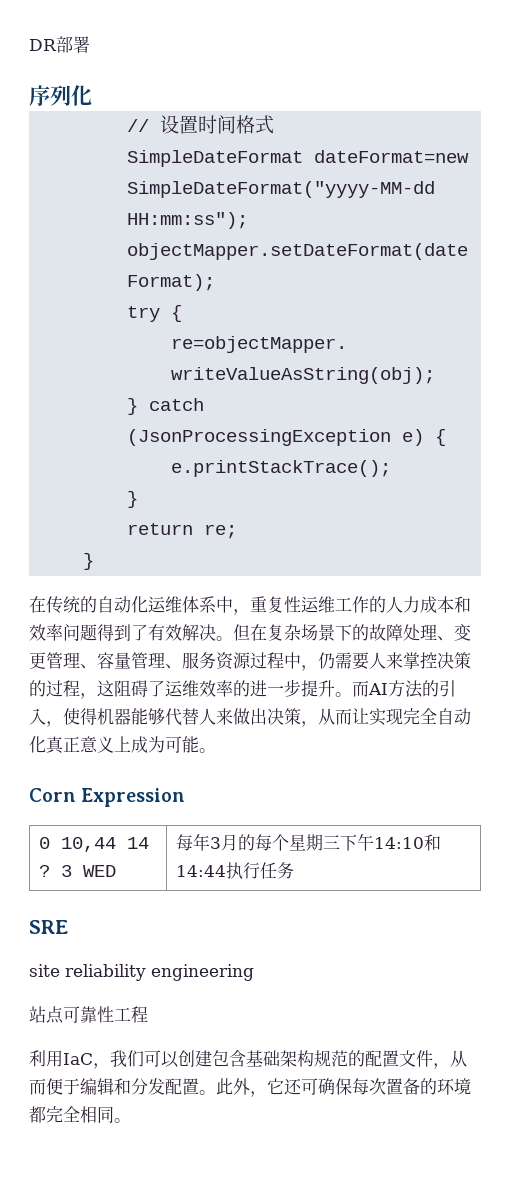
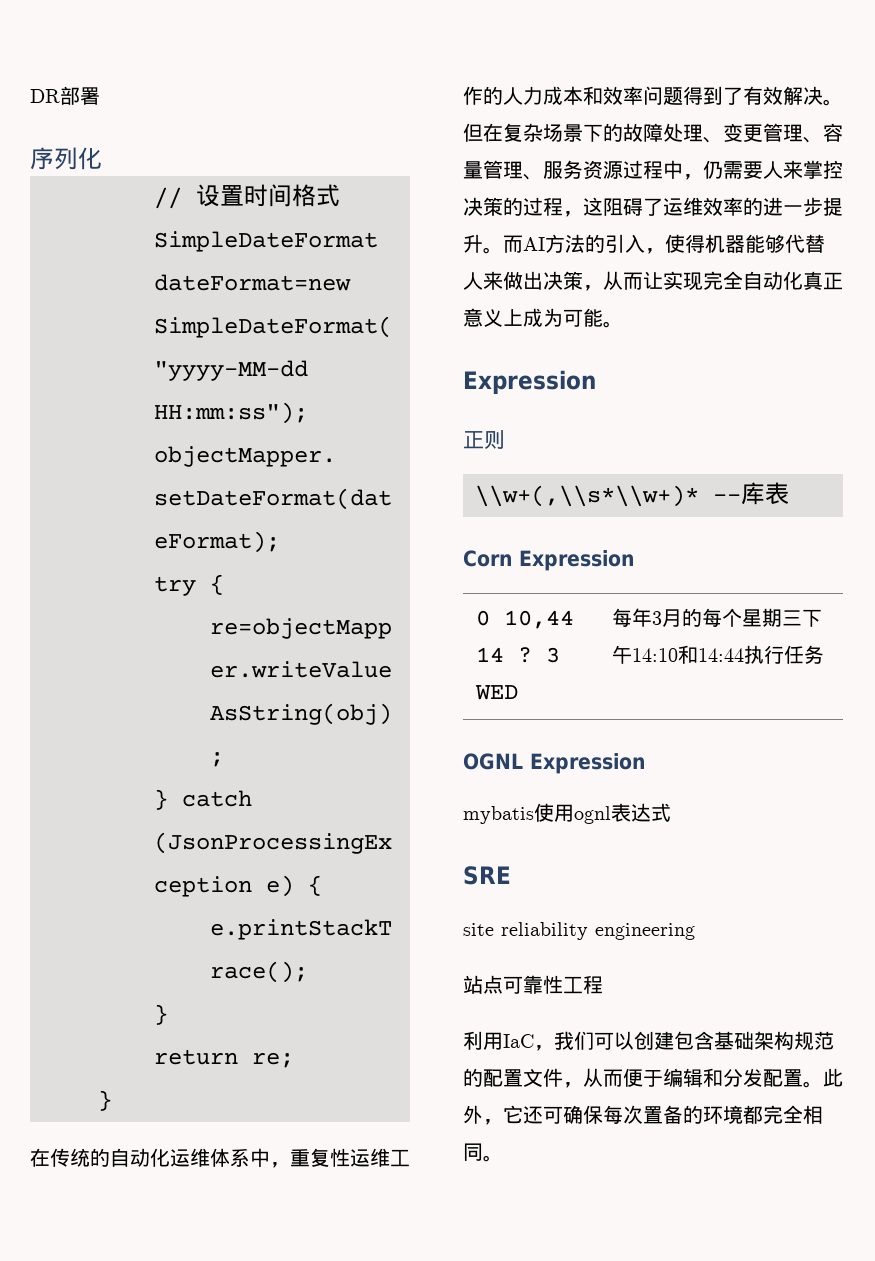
(216, 750) none -> [463,370,596,394] [463,430,505,449] [475,482,789,507] // Expression // 正则 // \\w+(,\\s*\\w+)* --库表
(294, 870) none -> [463,753,645,774] [463,803,671,824] // OGNL Expression // mybatis使用ognl表达式

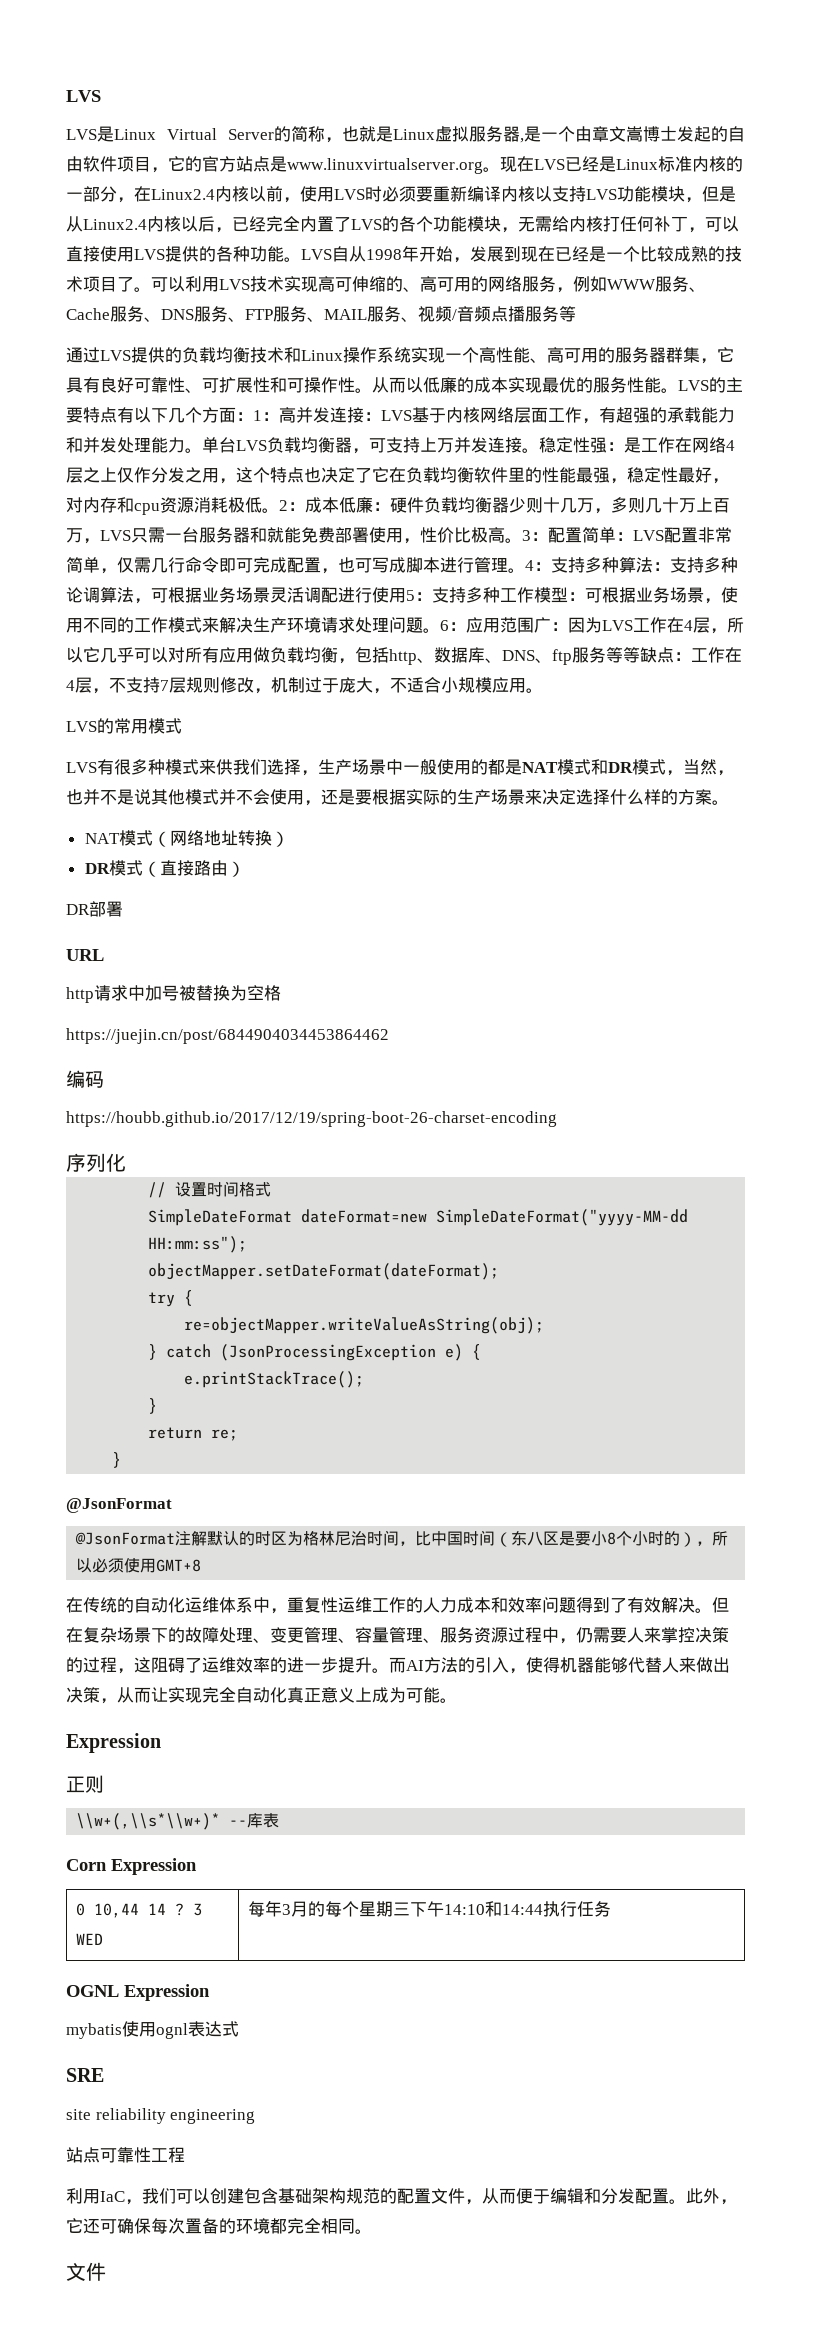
[30,86,100,105] DR部署 -> [66,90,101,102] [66,126,745,143] [66,156,743,174] [66,186,736,203] [66,216,739,233] [66,245,742,263] [66,276,706,293] [66,306,576,322] [66,347,734,364] [66,377,743,393] [66,407,735,424] [66,437,735,454] [66,467,729,484] [66,497,730,515] [66,527,732,544] [66,557,738,574] [66,587,738,604] [66,617,744,634] [66,647,742,665] [66,677,543,694] [66,718,182,734] [66,759,734,776] [66,789,729,806] [84,830,289,847] [84,860,245,877] [66,901,123,917] [66,949,104,961] [66,985,281,1003] [66,1028,389,1044] [66,1070,104,1088] [66,1111,557,1127] LVS // LVS是Linux Virtual Server的简称，也就是Linux虚拟服务器,是一个由章文嵩博士发起的自由软件项目，它的官方站点是www.linuxvirtualserver.org。现在LVS已经是Linux标准内核的一部分，在Linux2.4内核以前，使用LVS时必须要重新编译内核以支持LVS功能模块，但是从Linux2.4内核以后，已经完全内置了LVS的各个功能模块，无需给内核打任何补丁，可以直接使用LVS提供的各种功能。LVS自从1998年开始，发展到现在已经是一个比较成熟的技术项目了。可以利用LVS技术实现高可伸缩的、高可用的网络服务，例如WWW服务、Cache服务、DNS服务、FTP服务、MAIL服务、视频/音频点播服务等 // 通过LVS提供的负载均衡技术和Linux操作系统实现一个高性能、高可用的服务器群集，它具有良好可靠性、可扩展性和可操作性。从而以低廉的成本实现最优的服务性能。LVS的主要特点有以下几个方面：1：高并发连接：LVS基于内核网络层面工作，有超强的承载能力和并发处理能力。单台LVS负载均衡器，可支持上万并发连接。稳定性强：是工作在网络4层之上仅作分发之用，这个特点也决定了它在负载均衡软件里的性能最强，稳定性最好，对内存和cpu资源消耗极低。2：成本低廉：硬件负载均衡器少则十几万，多则几十万上百万，LVS只需一台服务器和就能免费部署使用，性价比极高。3：配置简单：LVS配置非常简单，仅需几行命令即可完成配置，也可写成脚本进行管理。4：支持多种算法：支持多种论调算法，可根据业务场景灵活调配进行使用5：支持多种工作模型：可根据业务场景，使用不同的工作模式来解决生产环境请求处理问题。6：应用范围广：因为LVS工作在4层，所以它几乎可以对所有应用做负载均衡，包括http、数据库、DNS、ftp服务等等缺点：工作在4层，不支持7层规则修改，机制过于庞大，不适合小规模应用。 // LVS的常用模式 // LVS有很多种模式来供我们选择，生产场景中一般使用的都是NAT模式和DR模式，当然，也并不是说其他模式并不会使用，还是要根据实际的生产场景来决定选择什么样的方案。 // NAT模式（网络地址转换） // DR模式（直接路由） // DR部署 // URL // http请求中加号被替换为空格 // https://juejin.cn/post/6844904034453864462 // 编码 // https://houbb.github.io/2017/12/19/spring-boot-26-charset-encoding
(112, 1100) none -> [66,1498,172,1513] [75,1530,729,1547] [76,1558,202,1573] // @JsonFormat // @JsonFormat注解默认的时区为格林尼治时间，比中国时间（东八区是要小8个小时的），所以必须使用GMT+8
(503, 1158) none -> [66,2262,106,2281] // 文件

